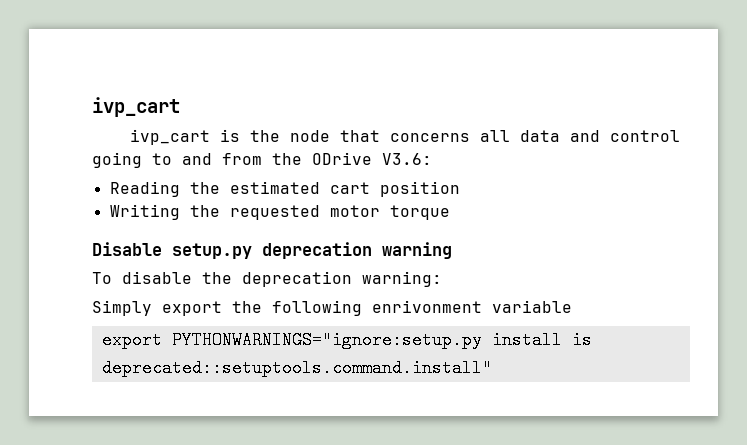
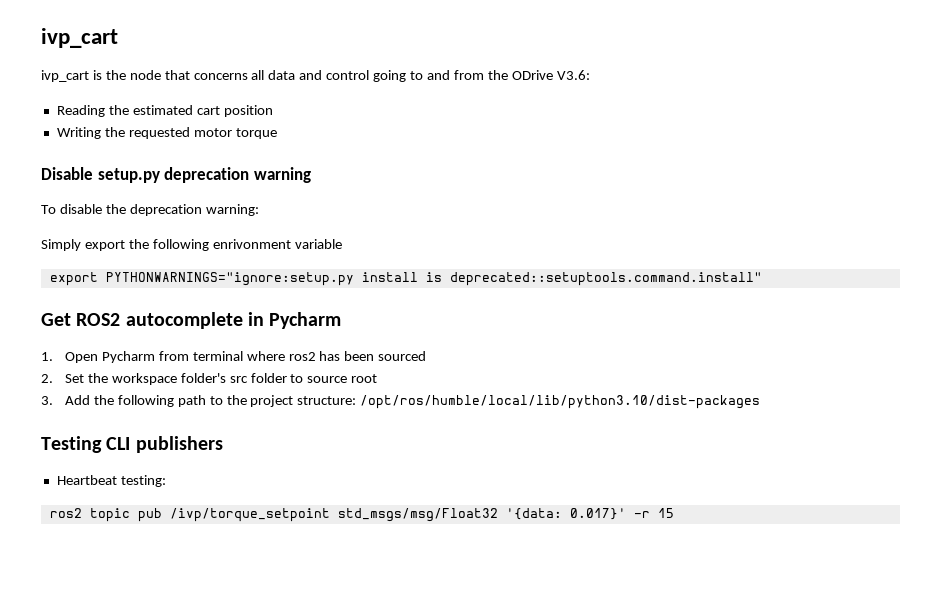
(492, 368) none -> [41,312,342,329] [41,351,427,363] [41,373,378,385] [41,395,761,409] [41,436,223,453] [56,475,166,487] [49,508,674,522] // Get ROS2 autocomplete in Pycharm // 1. Open Pycharm from terminal where ros2 has been sourced // 2. Set the workspace folder's src folder to source root // 3. Add the following path to the project structure: /opt/ros/humble/local/lib/python3.10/dist-packages // Testing CLI publishers // Heartbeat testing: // ros2 topic pub /ivp/torque_setpoint std_msgs/msg/Float32 '{data: 0.017}' -r 15

